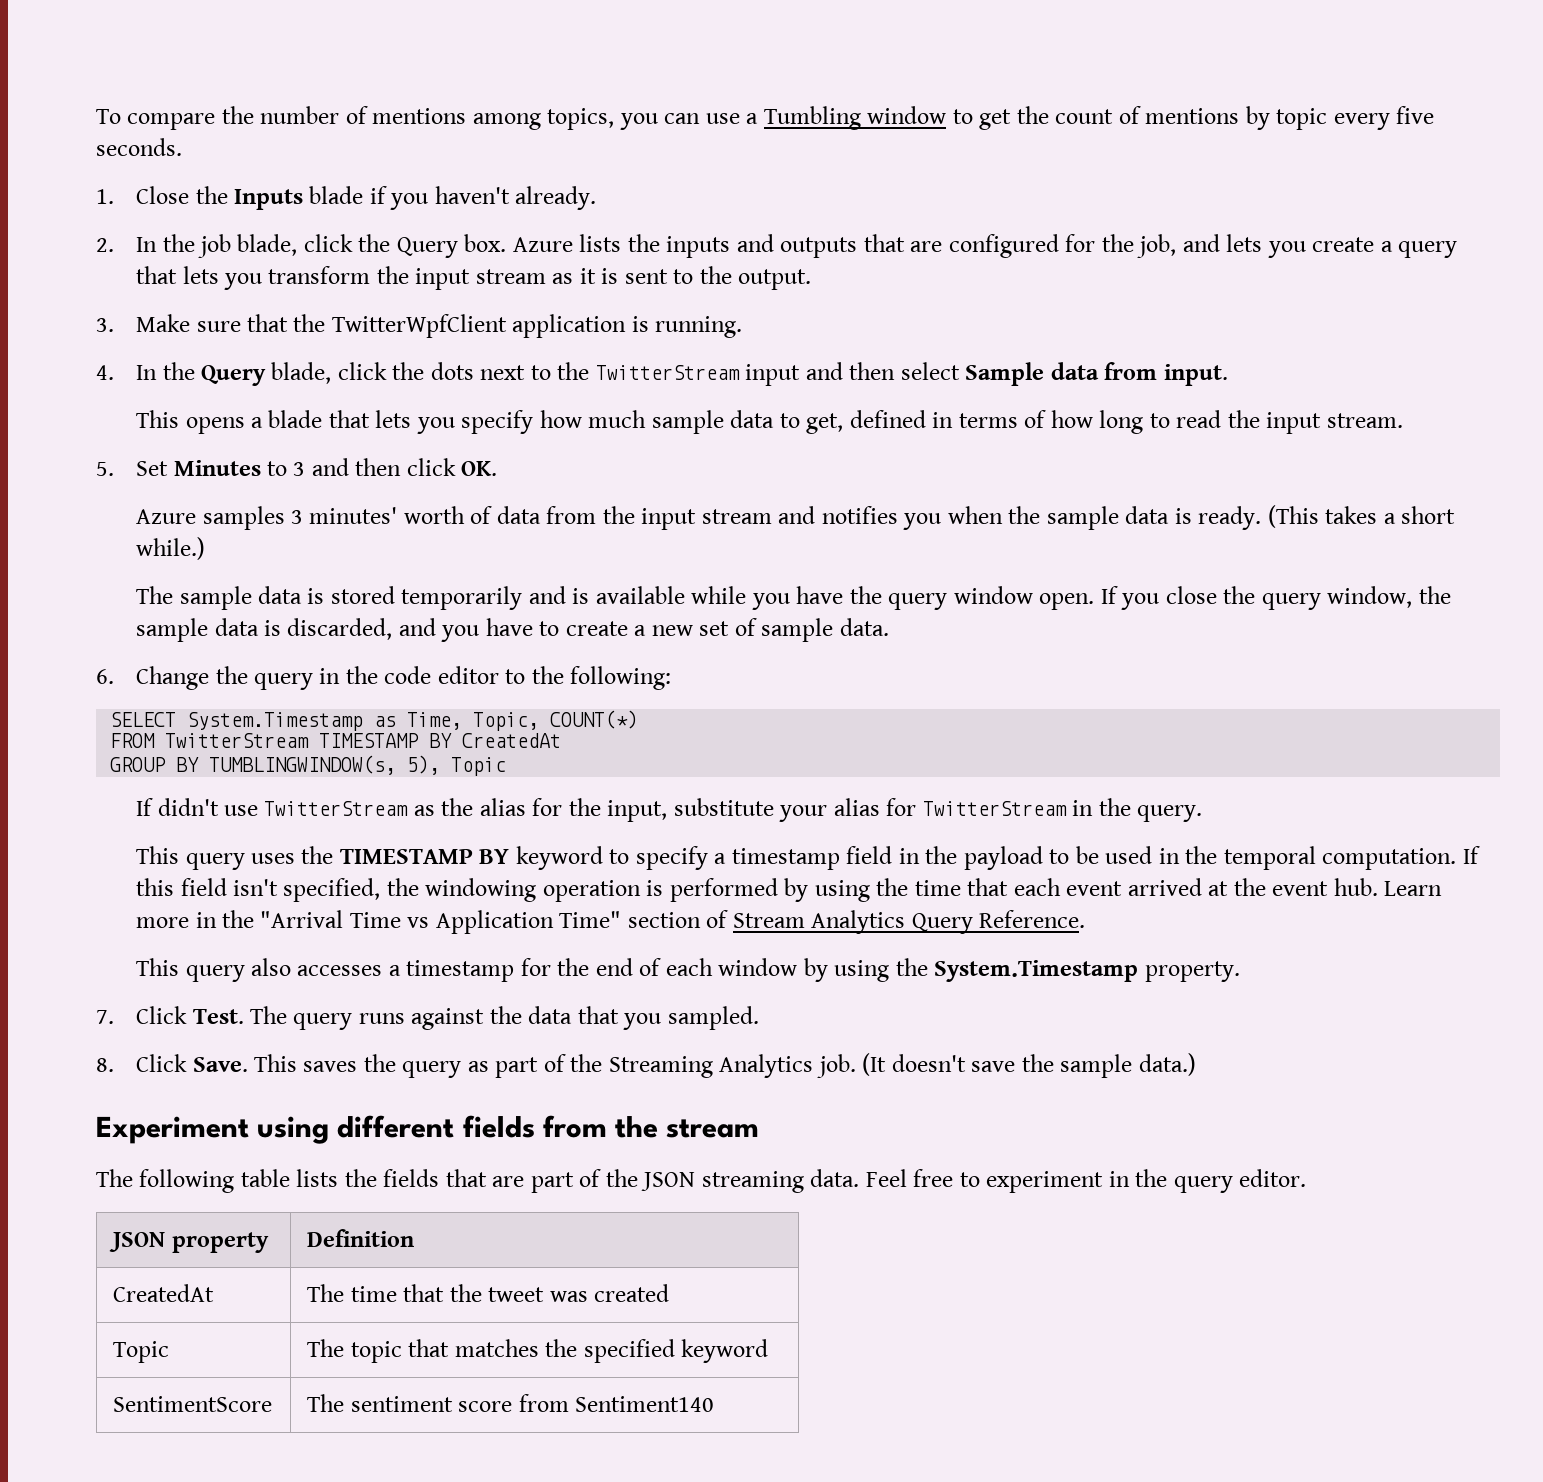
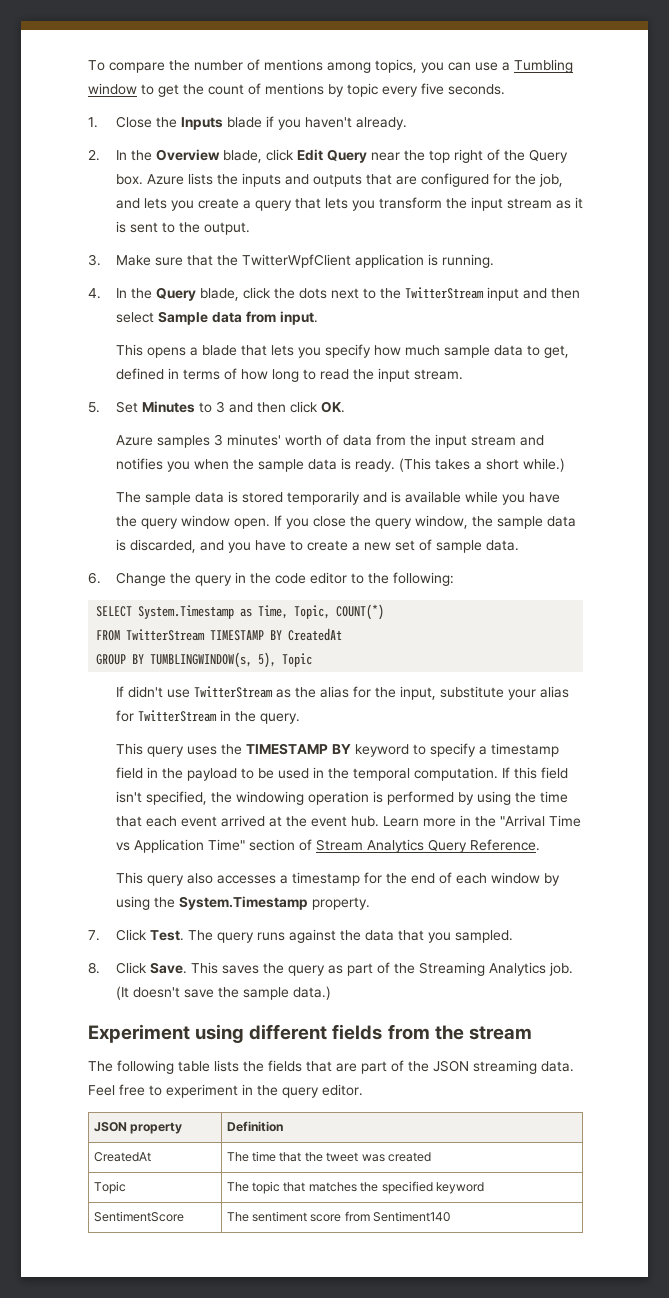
[197,234,353,258] job blade, click -> [155,149,500,163] Overview blade, click Edit Query near the top right of

